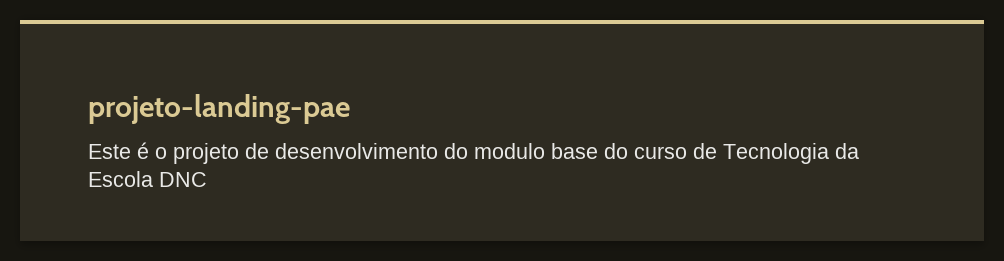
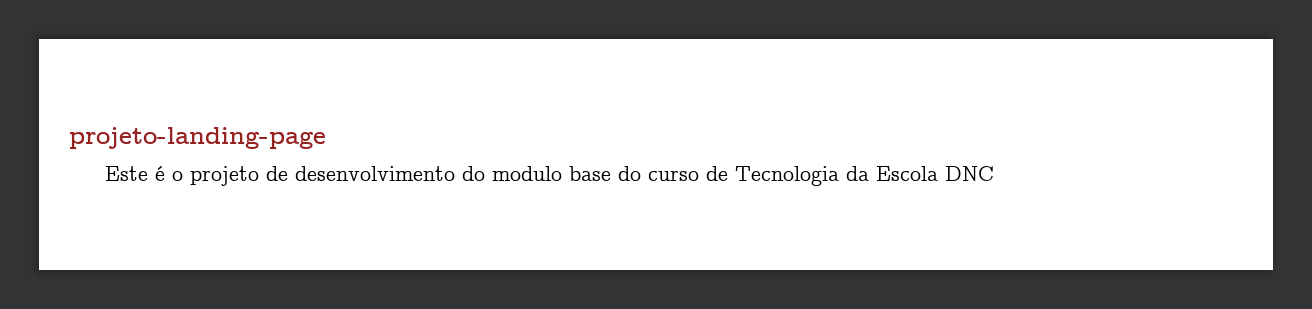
[88,94,350,124] projeto-landing-pae -> [69,127,326,149] projeto-landing-page

